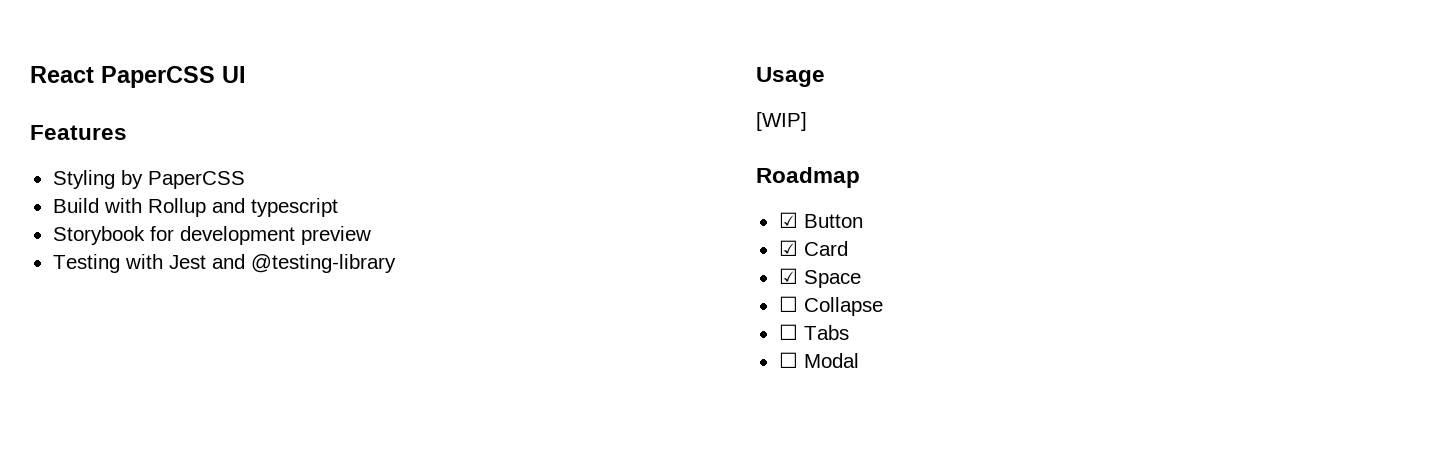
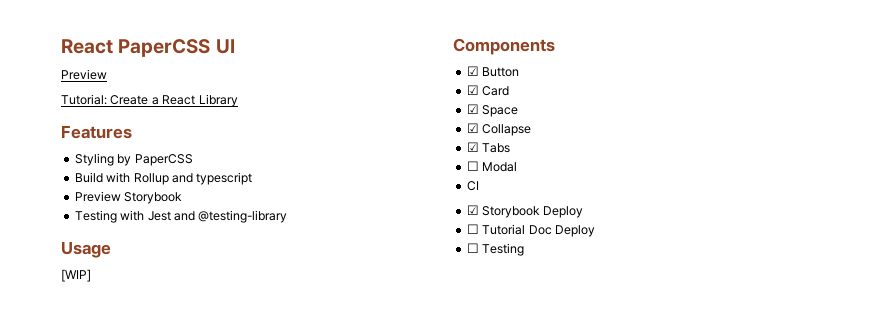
(246, 74) none -> [61,69,107,80] [61,94,238,107] // Preview // Tutorial: Create a React Library
[52,226,371,245] Storybook for development preview -> [74,191,183,204] Preview Storybook
[756,167,860,188] Roadmap -> [453,38,555,55] Components
[778,296,798,312] ☐ -> [466,123,479,133] ☑
[778,324,798,340] ☐ -> [466,142,479,152] ☑
(859, 360) none -> [466,181,479,191] [466,205,583,218] [466,224,595,237] [466,243,525,256] // CI // ☑ Storybook Deploy // ☐ Tutorial Doc Deploy // ☐ Testing

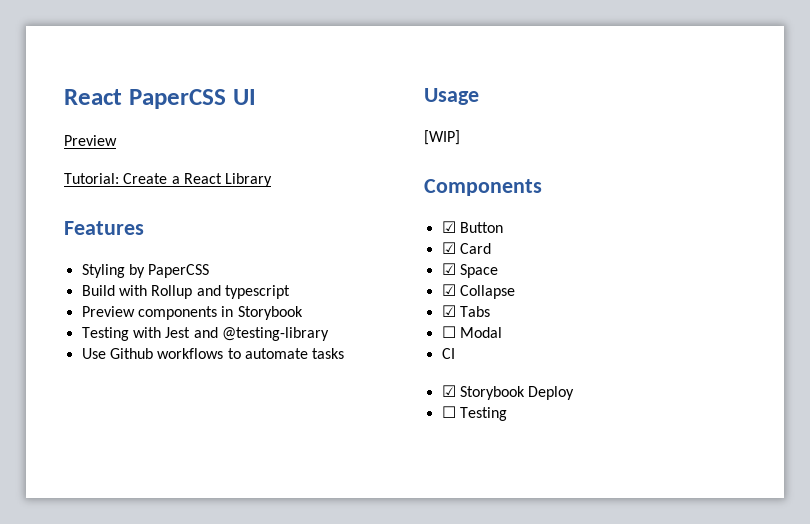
(121, 196) none -> [137,306,234,320] components in
(288, 216) none -> [81,348,345,359] // Use Github workflows to automate tasks
[466,224,595,237] // ☐ Tutorial Doc Deploy -> (575, 393) none

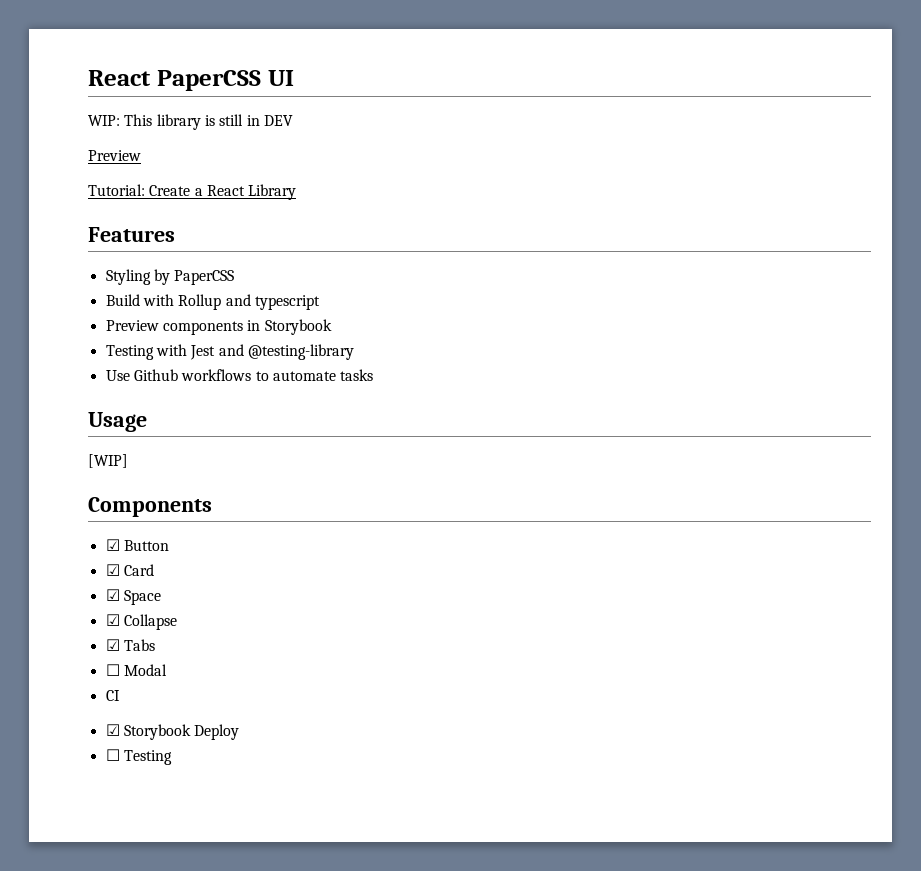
(256, 97) none -> [88,114,293,130] // WIP: This library is still in DEV

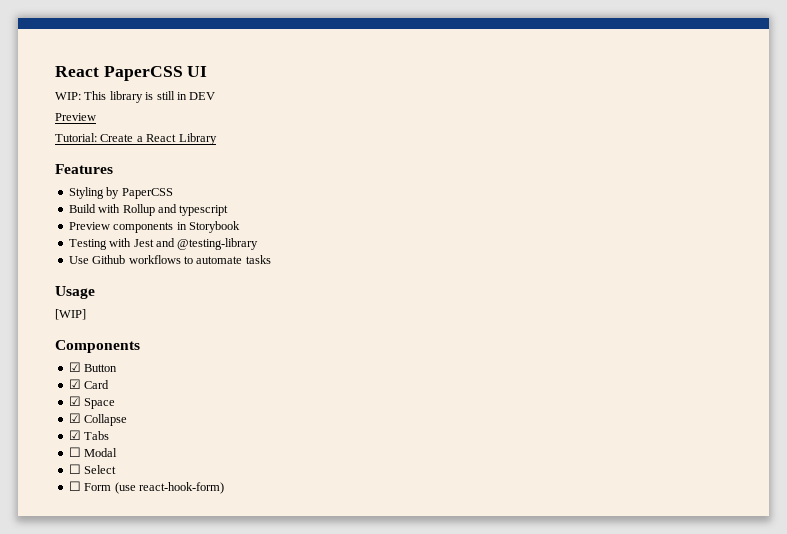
[105,690,120,701] [105,724,240,740] [105,749,172,765] CI // ☑ Storybook Deploy // ☐ Testing -> [68,464,117,474] [68,481,224,494] ☐ Select // ☐ Form (use react-hook-form)

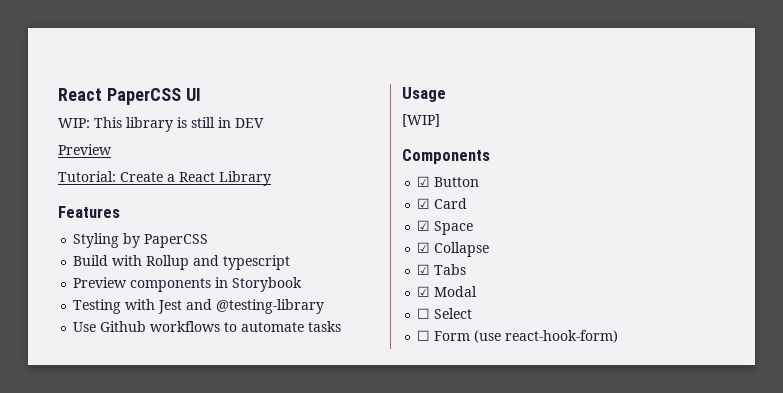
[68,447,81,457] ☐ -> [417,286,431,297] ☑

